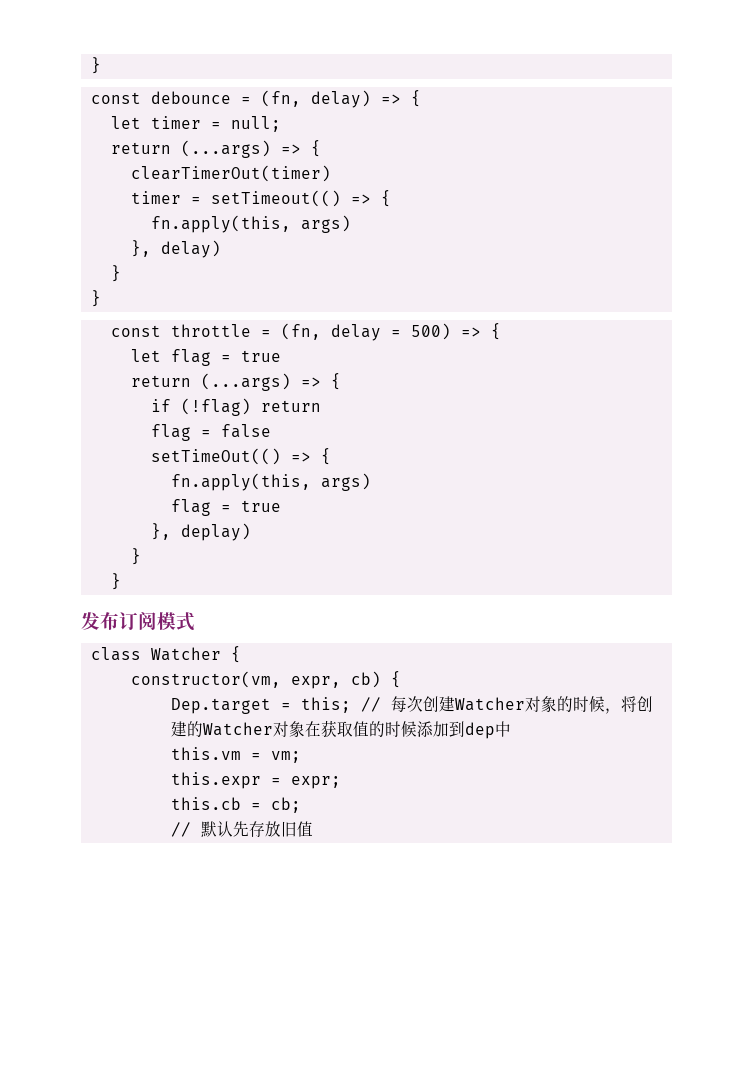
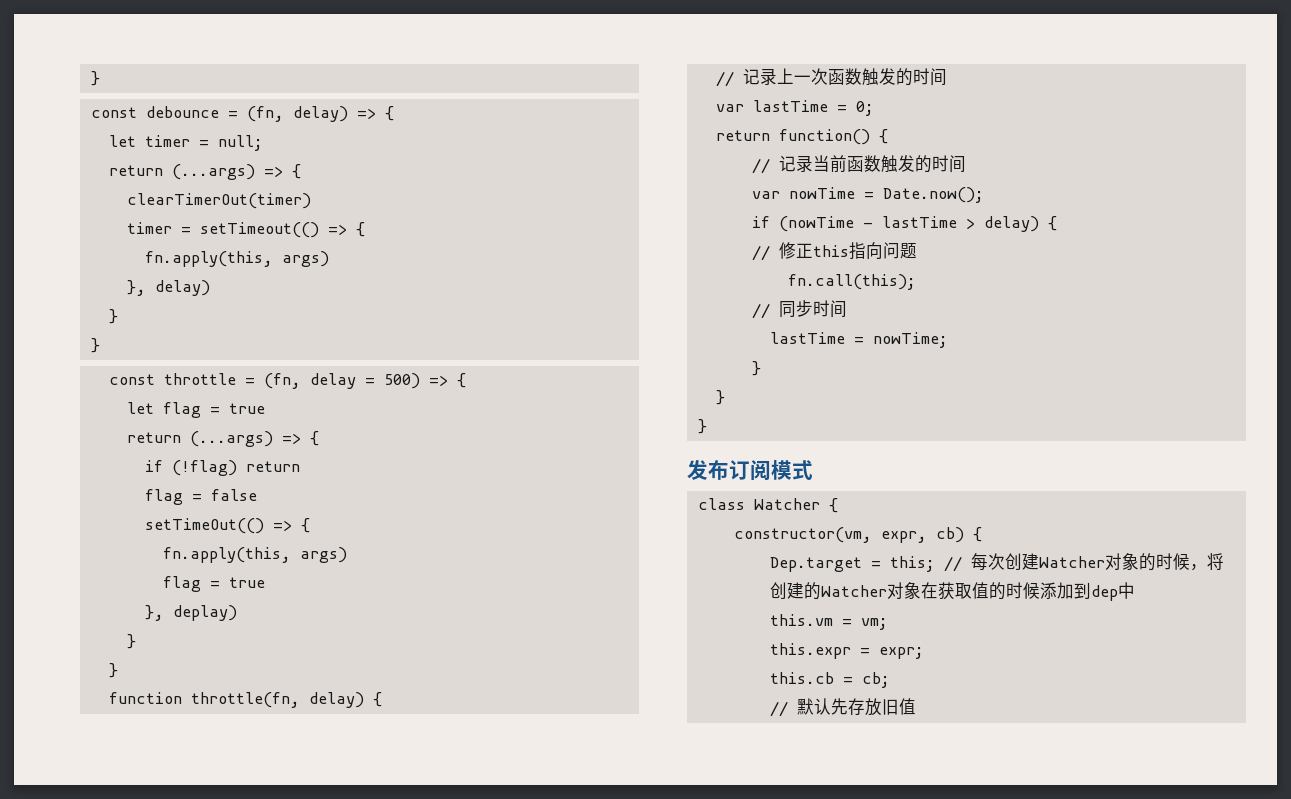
(121, 581) none -> [108,692,382,708] [715,68,947,87] [715,100,874,116] [715,129,888,145] [751,155,966,174] [751,187,984,203] [751,216,1057,232] [751,242,917,261] [787,274,916,290] [751,300,847,319] [769,332,948,348] [751,361,761,376] [715,390,725,405] [697,419,707,434] // function throttle(fn, delay) { // // 记录上一次函数触发的时间 // var lastTime = 0; // return function() { // // 记录当前函数触发的时间 // var nowTime = Date.now(); // if (nowTime - lastTime > delay) { // // 修正this指向问题 // fn.call(this); // // 同步时间 // lastTime = nowTime; // } // } // }

